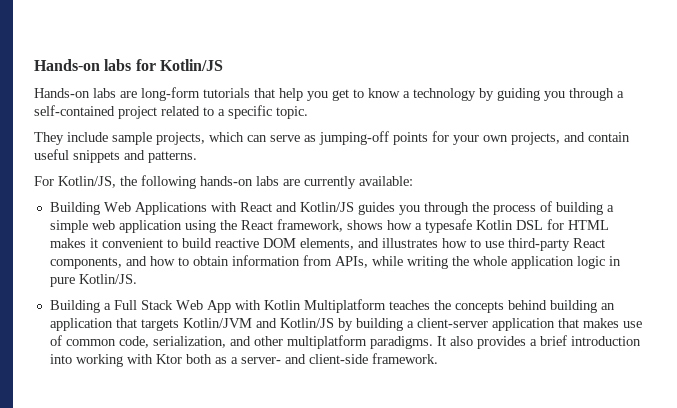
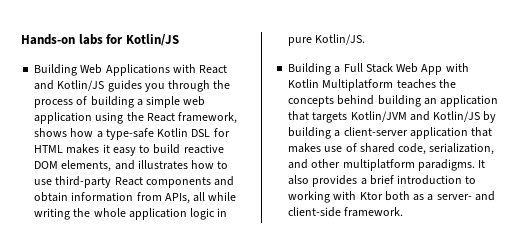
[34,87,624,101] [34,105,308,119] [34,131,630,145] [34,149,197,163] [34,175,413,189] // Hands-on labs are long-form tutorials that help you get to know a technology by guiding you through a self-contained project related to a specific topic. // They include sample projects, which can serve as jumping-off points for your own projects, and contain useful snippets and patterns. // For Kotlin/JS, the following hands-on labs are currently available: -> (179, 40) none
[424,219,472,233] typesafe -> [105,128,154,140] type-safe
[101,238,163,248] convenient -> [112,147,136,156] easy
[49,256,189,269] components, and how to -> [145,176,235,188] components and
(368, 262) none -> [193,192,206,202] all
[65,339,116,346] common -> [359,143,395,153] shared
[49,354,72,364] into -> [465,176,477,184] to

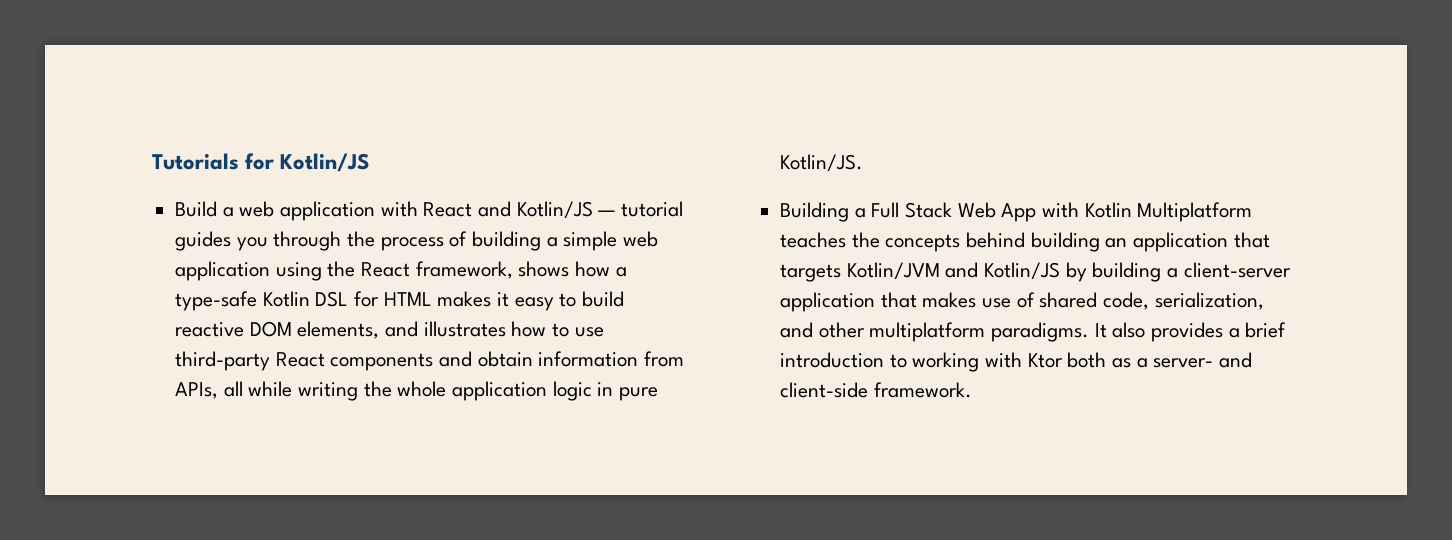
[21,34,103,45] Hands-on labs -> [152,153,239,170] Tutorials
[34,64,170,76] Building Web Applications -> [175,201,376,221] Build a web application
(105, 85) none -> [598,201,684,217] — tutorial

